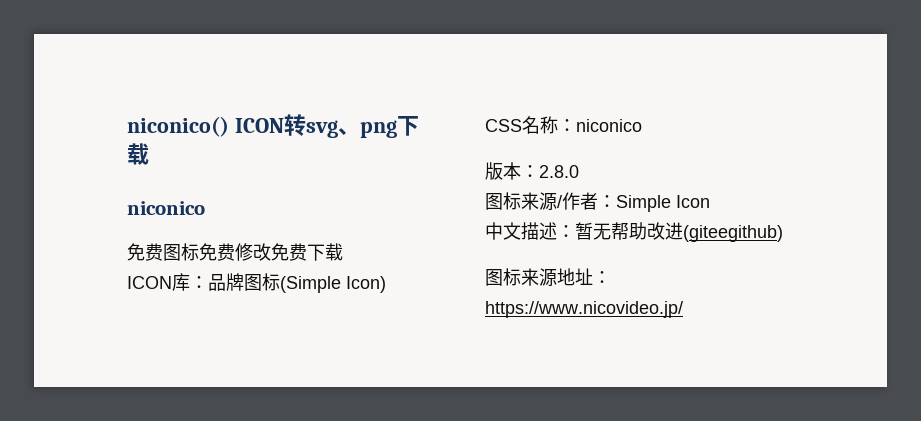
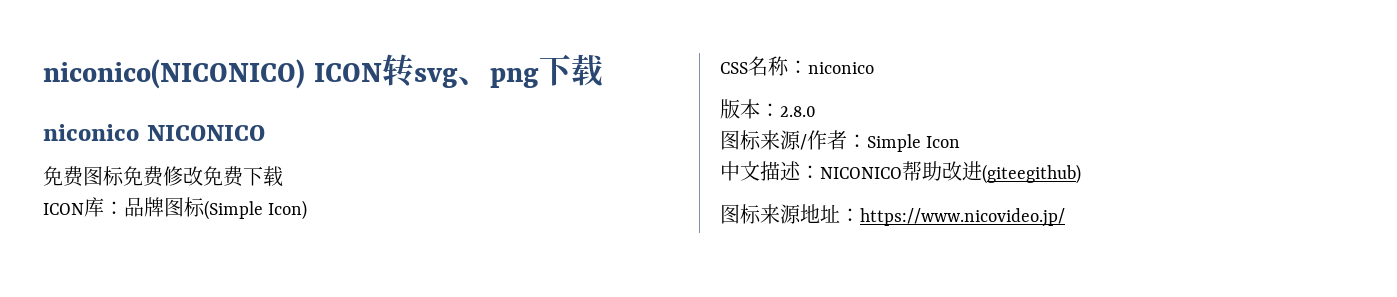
[127,116,229,137] niconico() -> [43,59,305,89] niconico(NICONICO)
(205, 208) none -> [146,125,265,141] NICONICO
[575,222,611,240] 暂无 -> [820,167,902,179] NICONICO

